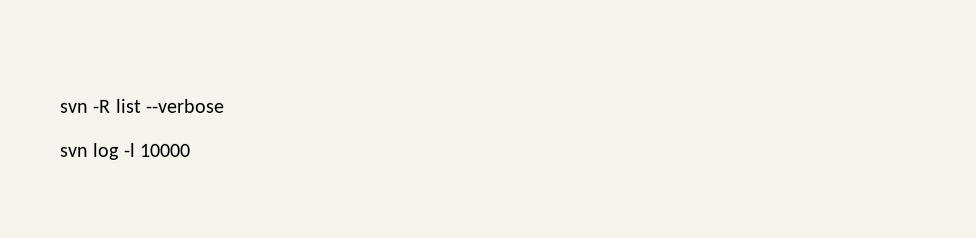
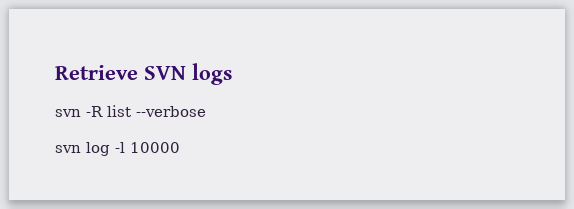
(60, 107) none -> [55,63,232,85] Retrieve SVN logs //

